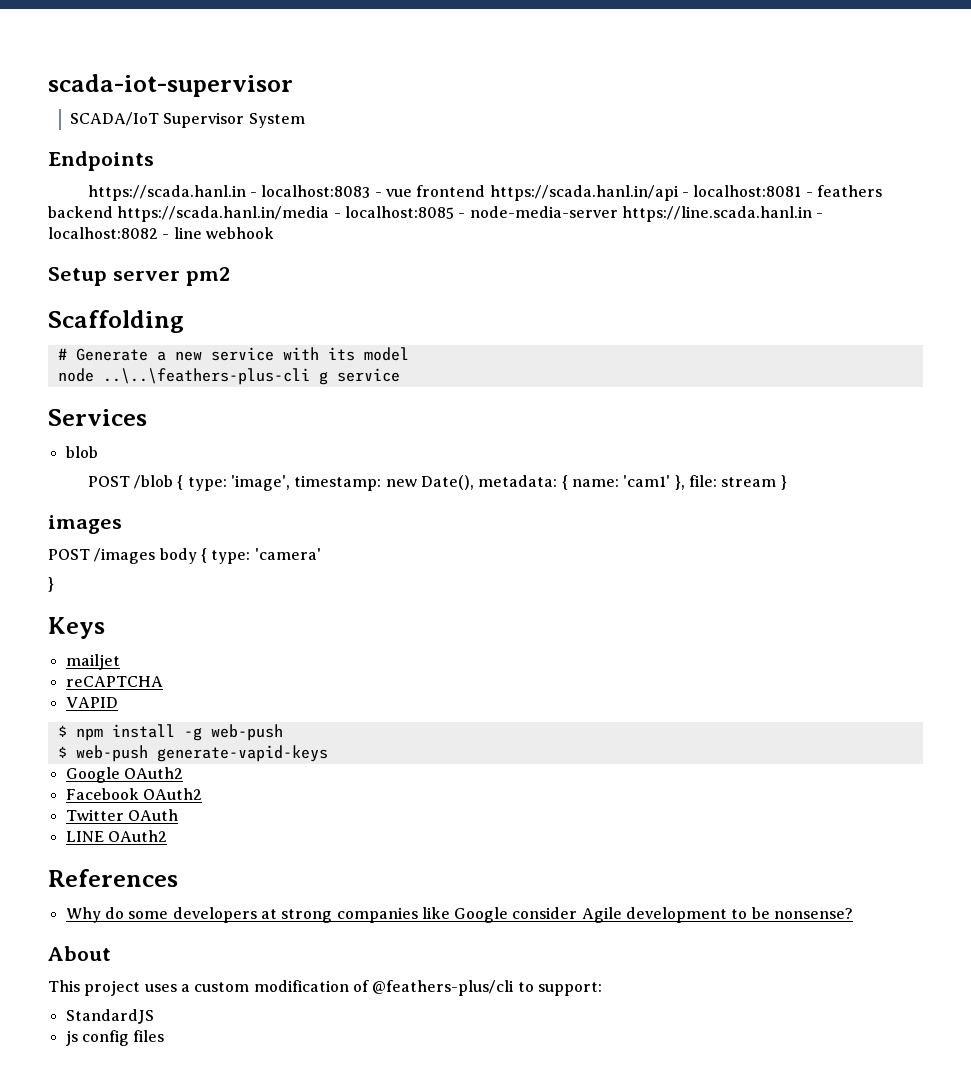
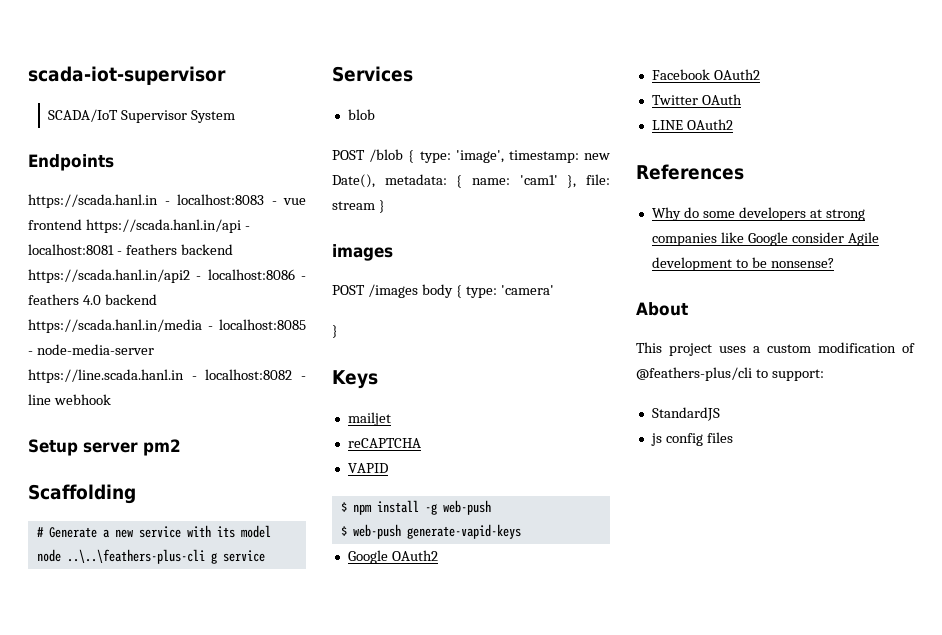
(113, 212) none -> [28,269,306,283] [28,294,157,305] https://scada.hanl.in/api2 - localhost:8086 - feathers 4.0 backend

